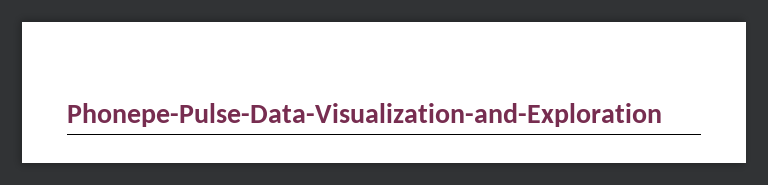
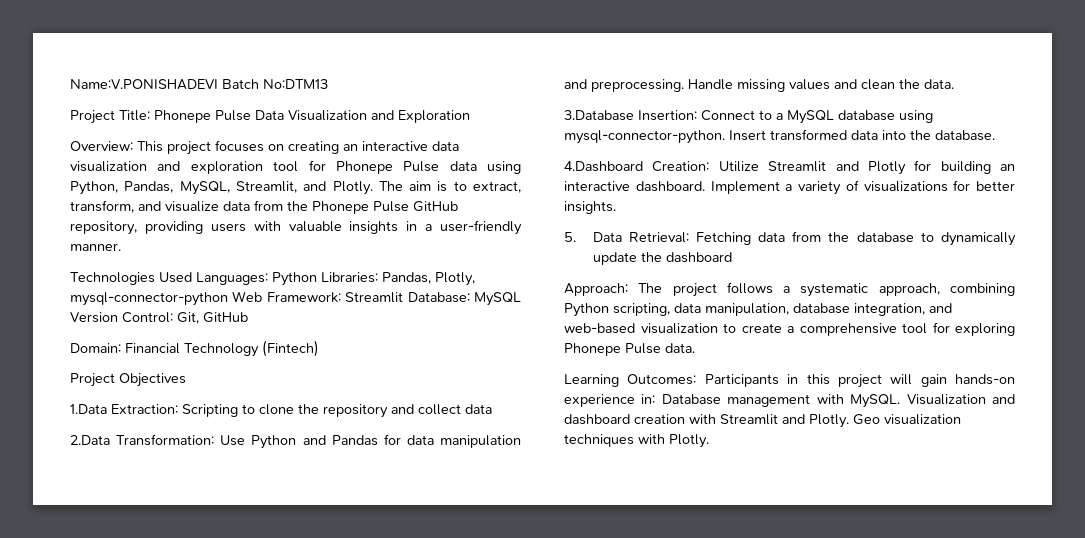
[67,103,662,127] Phonepe-Pulse-Data-Visualization-and-Exploration -> [70,79,328,90] [70,110,470,124] [70,140,459,155] [70,160,521,174] [70,181,522,195] [70,200,458,214] [70,220,522,235] [70,243,121,251] [70,272,475,286] [70,291,521,306] [70,312,248,324] [70,340,319,357] [70,373,186,387] [70,404,492,418] [70,434,521,449] [564,79,954,92] [564,110,933,124] [564,129,995,144] [564,160,1015,175] [564,180,1015,195] [564,201,616,214] [564,231,1016,246] [592,252,732,265] [564,282,1015,297] [564,303,952,317] [564,322,1015,336] [564,343,695,356] [564,374,1015,388] [564,394,1015,408] [564,414,961,428] [564,434,709,448] Name:V.PONISHADEVI Batch No:DTM13 // Project Title: Phonepe Pulse Data Visualization and Exploration // Overview: This project focuses on creating an interactive data visualization and exploration tool for Phonepe Pulse data using Python, Pandas, MySQL, Streamlit, and Plotly. The aim is to extract, transform, and visualize data from the Phonepe Pulse GitHub repository, providing users with valuable insights in a user-friendly manner. // Technologies Used Languages: Python Libraries: Pandas, Plotly, mysql-connector-python Web Framework: Streamlit Database: MySQL Version Control: Git, GitHub // Domain: Financial Technology (Fintech) // Project Objectives // 1.Data Extraction: Scripting to clone the repository and collect data // 2.Data Transformation: Use Python and Pandas for data manipulation and preprocessing. Handle missing values and clean the data. // 3.Database Insertion: Connect to a MySQL database using mysql-connector-python. Insert transformed data into the database. // 4.Dashboard Creation: Utilize Streamlit and Plotly for building an interactive dashboard. Implement a variety of visualizations for better insights. // 5. Data Retrieval: Fetching data from the database to dynamically update the dashboard // Approach: The project follows a systematic approach, combining Python scripting, data manipulation, database integration, and web-based visualization to create a comprehensive tool for exploring Phonepe Pulse data. // Learning Outcomes: Participants in this project will gain hands-on experience in: Database management with MySQL. Visualization and dashboard creation with Streamlit and Plotly. Geo visualization techniques with Plotly.

